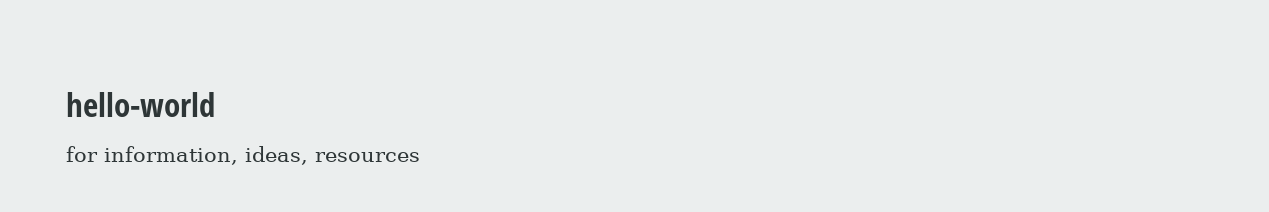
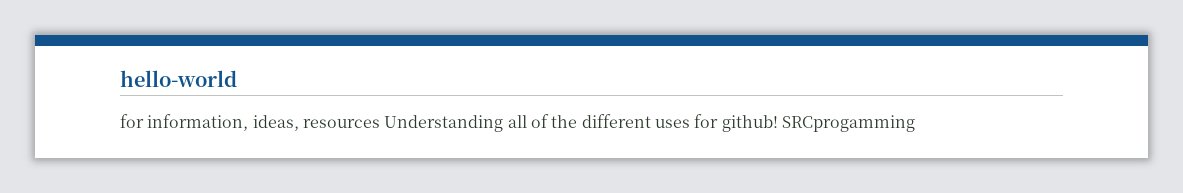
(420, 157) none -> [384,114,915,132] Understanding all of the different uses for github! SRCprogamming

